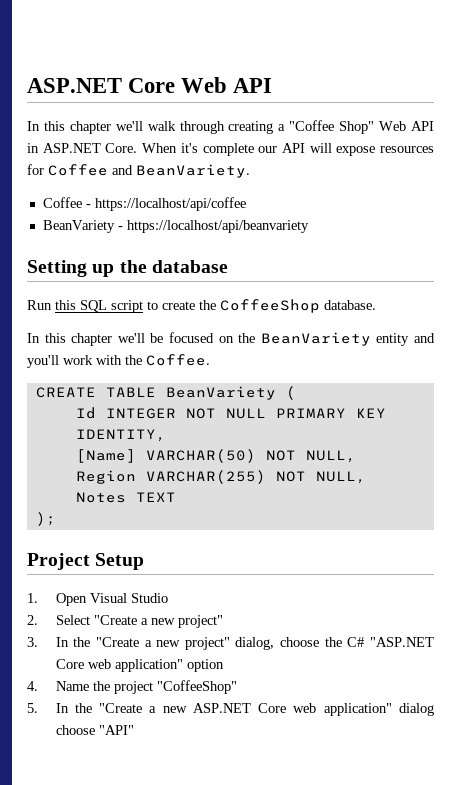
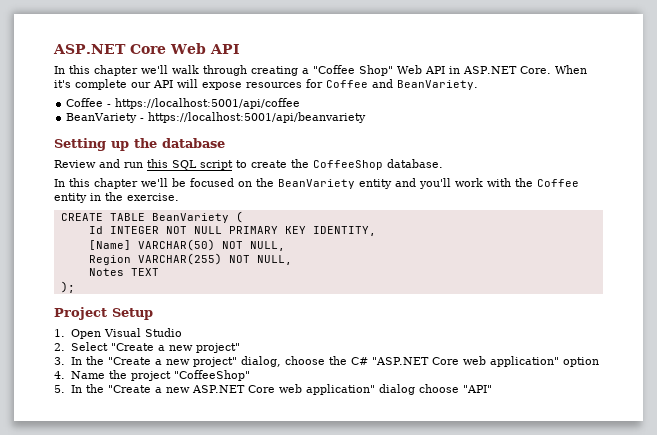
[94,197,246,211] https://localhost/api/coffee -> [115,98,301,109] https://localhost:5001/api/coffee
[126,220,309,233] https://localhost/api/beanvariety -> [148,112,367,123] https://localhost:5001/api/beanvariety
[27,300,52,310] Run -> [54,159,143,168] Review and run
[146,354,210,366] Coffee. -> [537,179,579,187] [54,192,179,203] Coffee entity in the exercise.

